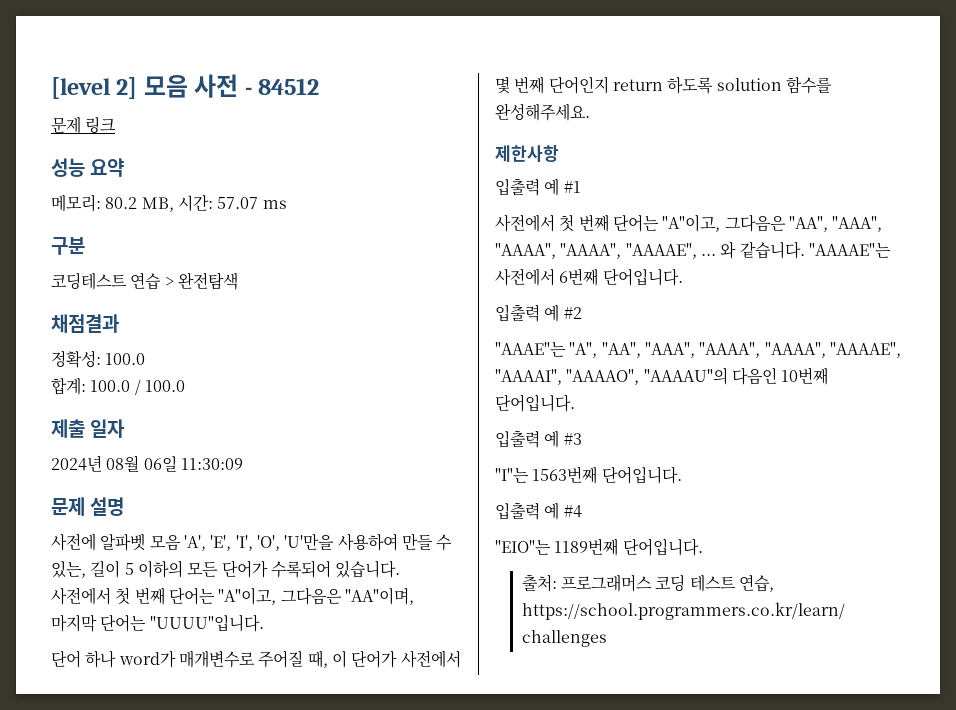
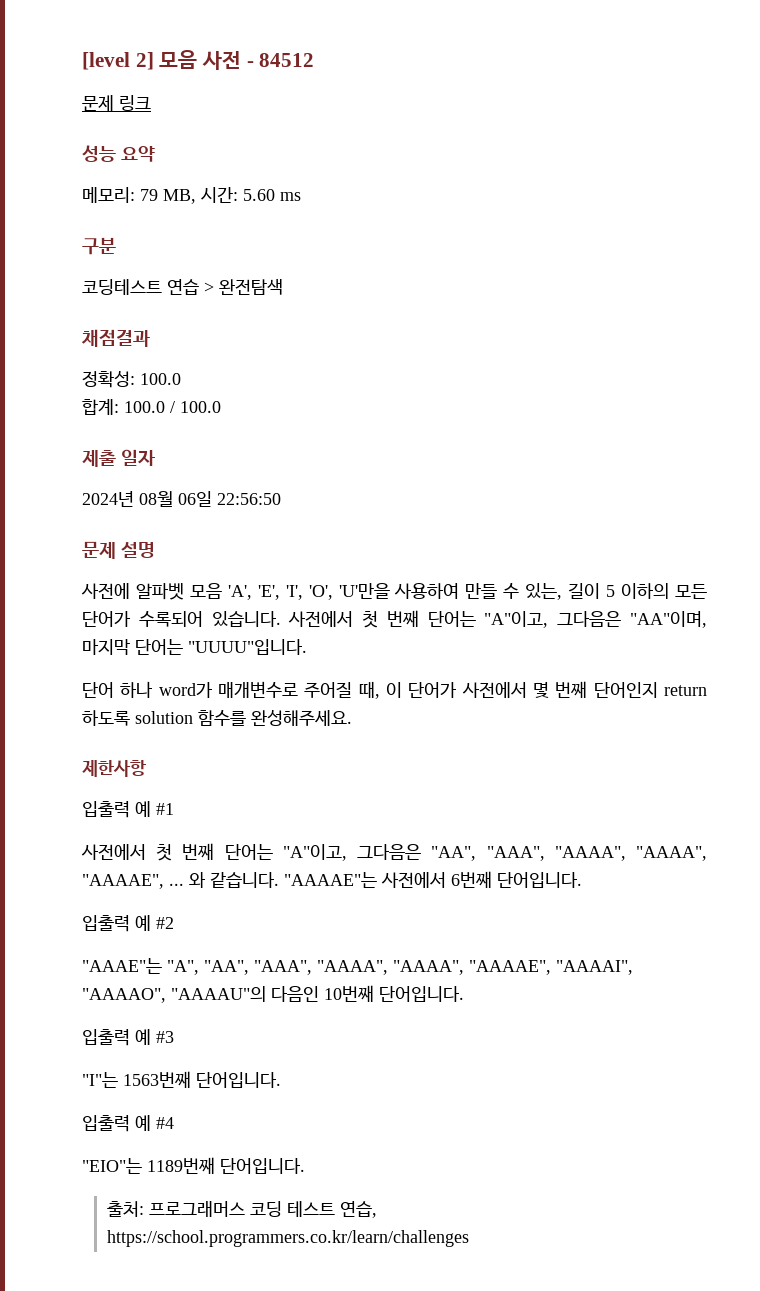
[105,197,138,209] 80.2 -> [140,189,158,201] 79
[217,197,259,209] 57.07 -> [243,189,275,201] 5.60
[180,458,243,470] 11:30:09 -> [217,493,281,505] 22:56:50

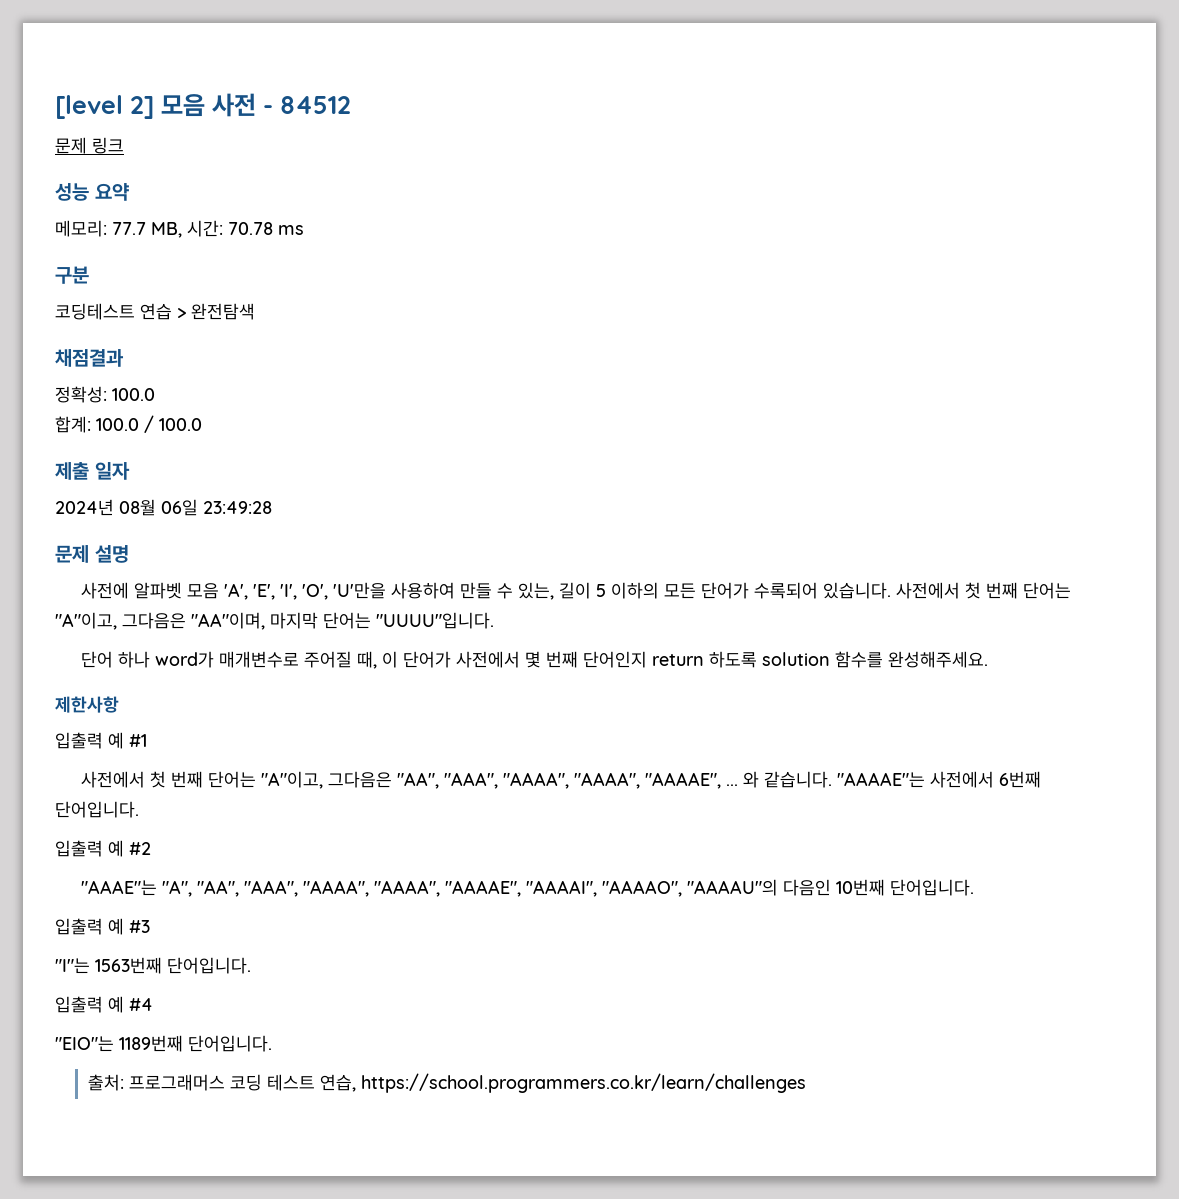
[140,189,158,201] 79 -> [112,222,146,235] 77.7
[243,189,275,201] 5.60 -> [228,222,273,235] 70.78
[217,493,281,505] 22:56:50 -> [203,501,272,514] 23:49:28

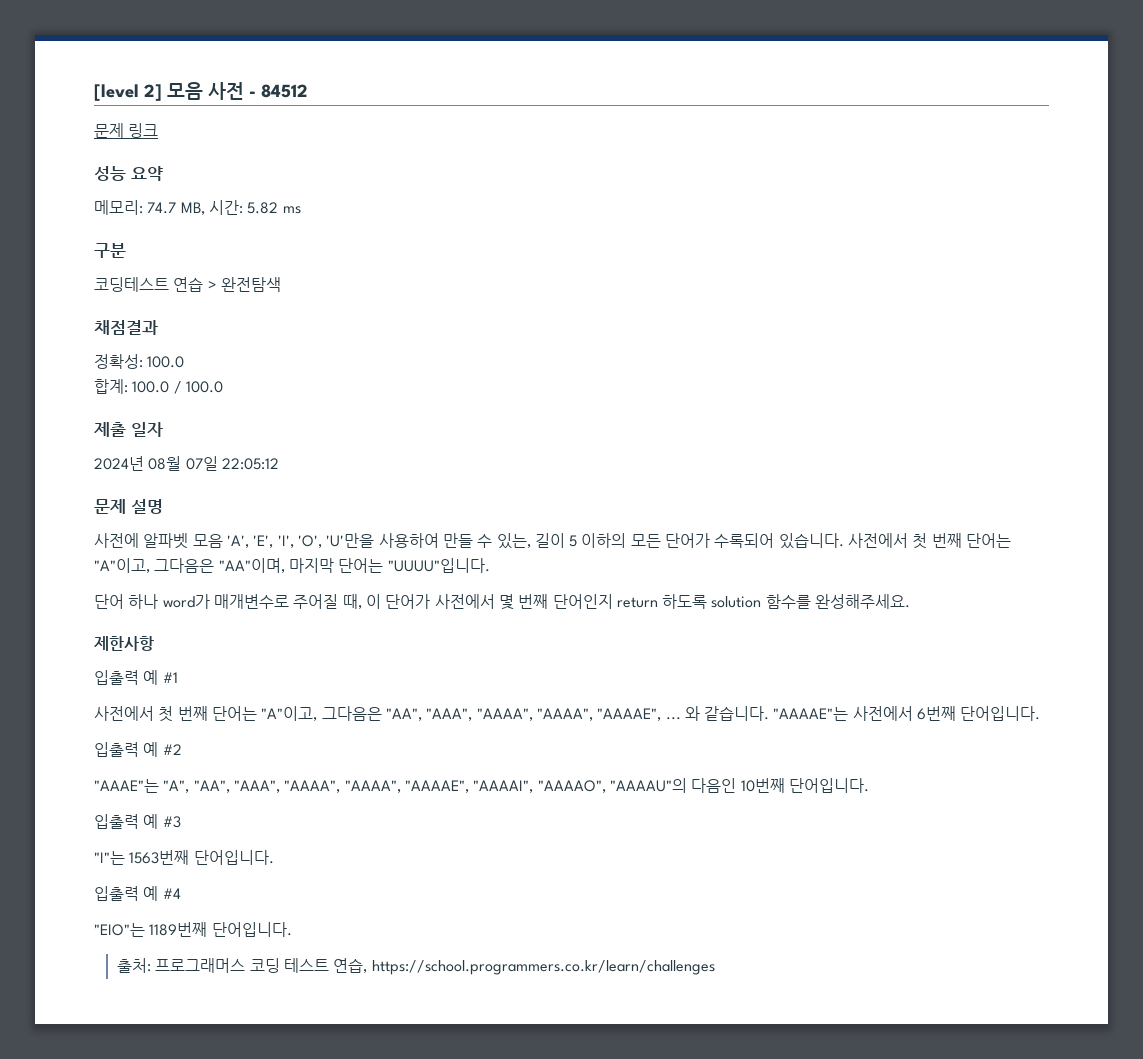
[112,222,146,235] 77.7 -> [147,202,177,214] 74.7
[228,222,273,235] 70.78 -> [247,202,279,214] 5.82
[161,499,272,516] 06일 23:49:28 -> [185,456,279,471] 07일 22:05:12

